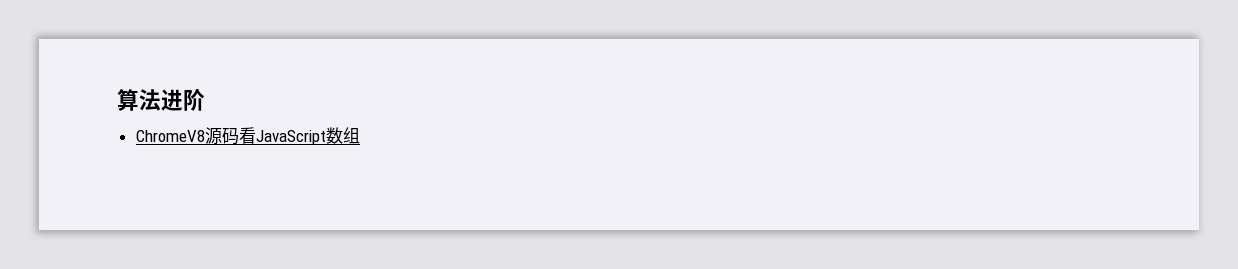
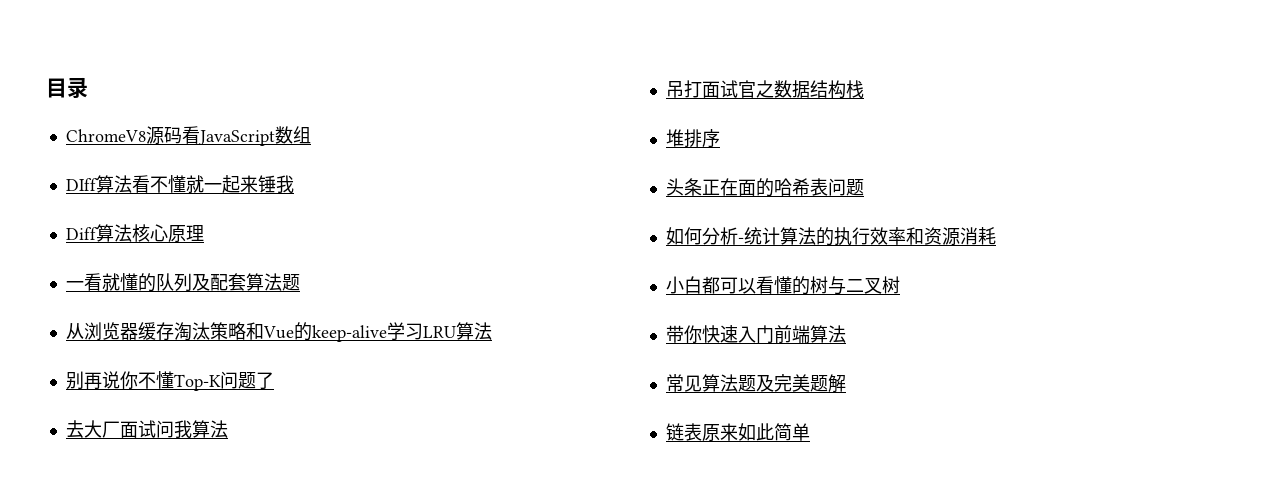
[117,88,205,111] 算法进阶 -> [46,77,88,99] 目录
(360, 135) none -> [65,175,294,193] [65,224,204,242] [65,273,300,292] [65,322,492,342] [65,371,274,391] [65,420,228,438] [665,80,864,99] [665,129,720,148] [665,178,864,197] [665,227,996,246] [665,276,900,295] [665,325,846,343] [665,374,846,393] [665,423,810,441] // DIff算法看不懂就一起来锤我 // Diff算法核心原理 // 一看就懂的队列及配套算法题 // 从浏览器缓存淘汰策略和Vue的keep-alive学习LRU算法 // 别再说你不懂Top-K问题了 // 去大厂面试问我算法 // 吊打面试官之数据结构栈 // 堆排序 // 头条正在面的哈希表问题 // 如何分析-统计算法的执行效率和资源消耗 // 小白都可以看懂的树与二叉树 // 带你快速入门前端算法 // 常见算法题及完美题解 // 链表原来如此简单

